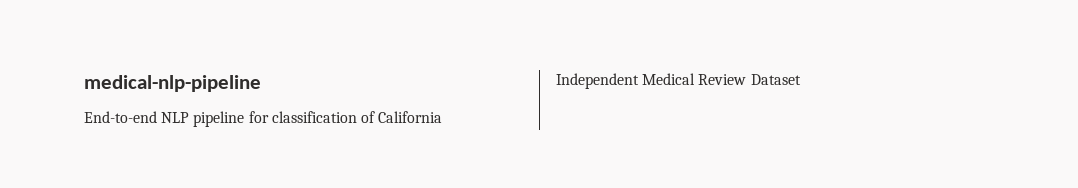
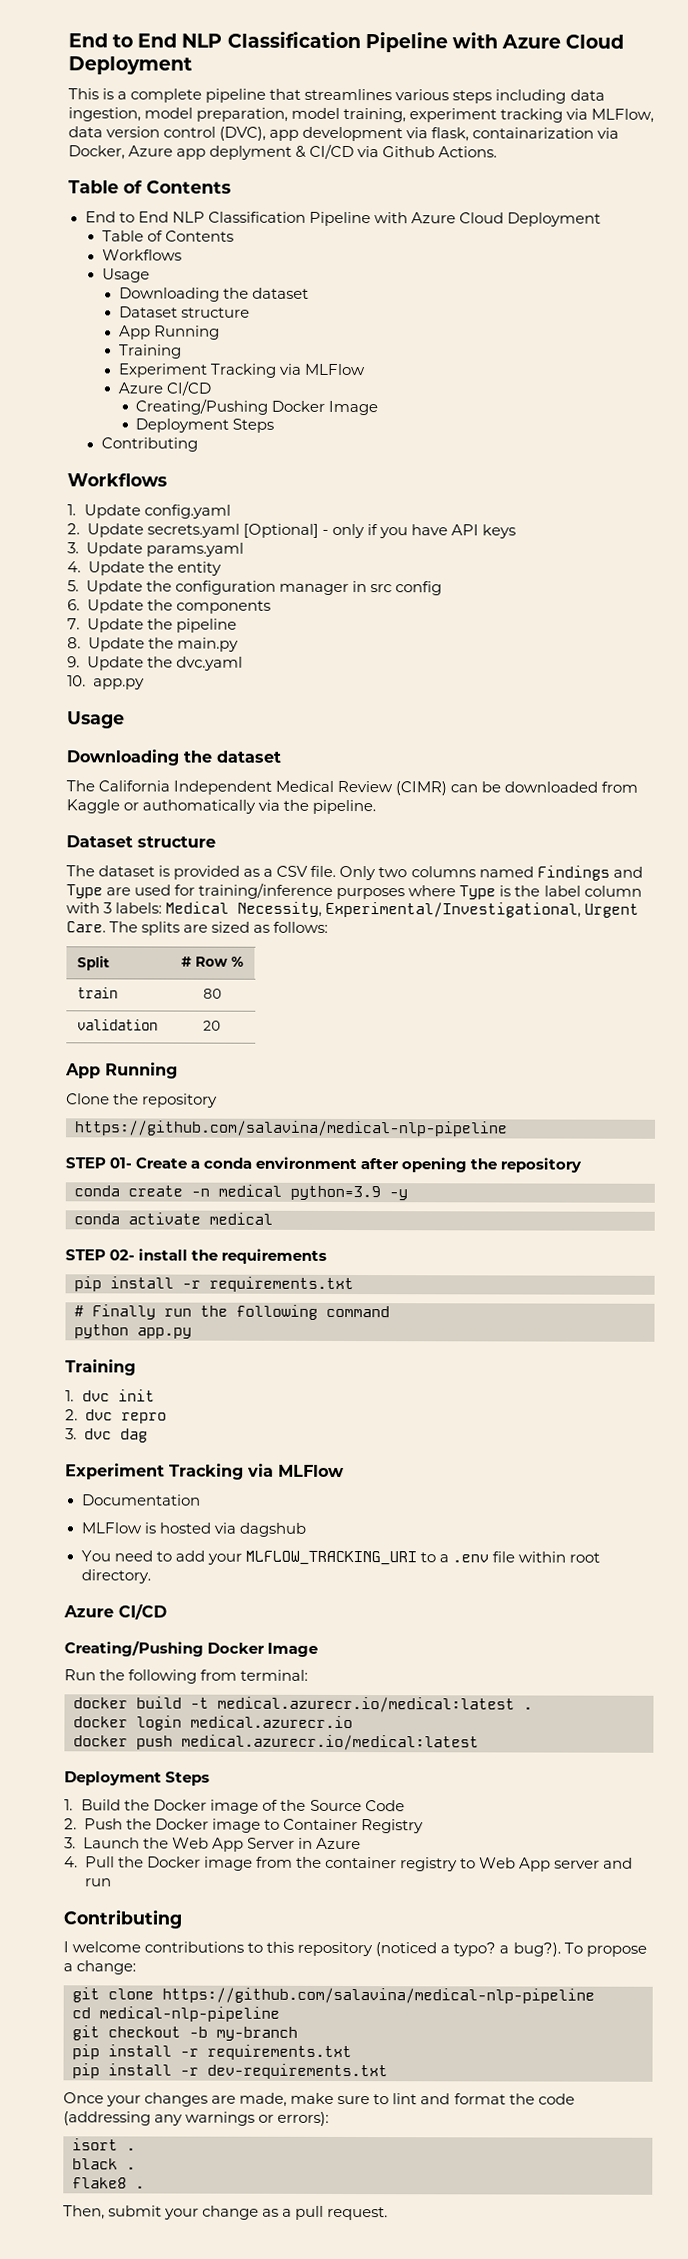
[84,75,261,92] [84,111,443,127] [556,73,801,89] medical-nlp-pipeline // End-to-end NLP pipeline for classification of California Independent Medical Review Dataset -> [68,31,625,53] [68,56,192,75] [68,88,605,104] [68,107,655,123] [68,126,620,142] [68,143,498,160] [68,180,231,194] [84,211,601,227] [101,230,234,242] [101,249,182,261] [101,268,150,283] [118,287,309,302] [118,306,250,318] [118,325,220,340] [118,344,182,359] [117,363,367,378] [117,380,211,396] [135,398,379,416] [135,418,275,433] [100,437,198,452] [67,473,167,487] [67,504,232,519] [67,523,516,539] [67,542,244,557] [67,561,222,576] [67,580,442,596] [67,599,271,614] [67,618,237,633] [67,637,239,652] [67,656,243,671] [67,675,145,690] [67,711,125,729] [66,749,281,766] [66,780,639,796] [66,799,377,815] [66,835,216,848] [66,865,643,881] [66,882,642,900] [66,901,640,918] [66,921,329,936] [76,955,110,971] [180,956,244,967] [76,987,118,999] [202,988,222,999] [76,1019,158,1031] [203,1020,221,1031] [65,1062,178,1079] [66,1093,219,1108] [74,1120,508,1137] [65,1156,583,1173] [74,1184,408,1201] [74,1212,273,1225] [65,1248,328,1264] [74,1276,354,1293] [74,1304,390,1320] [74,1324,192,1339] [65,1359,136,1376] [65,1389,156,1402] [65,1409,167,1424] [65,1428,148,1443] [65,1463,344,1480] [81,1494,201,1506] [80,1522,306,1537] [80,1550,601,1566] [80,1569,151,1584] [63,1603,167,1620] [64,1640,319,1657] [64,1669,309,1684] [73,1696,533,1713] [73,1715,353,1731] [73,1734,479,1751] [64,1771,211,1786] [64,1799,405,1814] [64,1818,424,1834] [64,1837,361,1852] [64,1856,634,1872] [84,1878,112,1887] [63,1909,182,1929] [63,1941,647,1957] [63,1960,137,1975] [72,1987,595,2004] [72,2006,280,2022] [72,2025,298,2041] [72,2044,352,2061] [72,2063,388,2080] [63,2092,575,2107] [63,2111,330,2126] [72,2138,136,2151] [72,2158,136,2170] [72,2177,145,2189] [63,2205,389,2221] End to End NLP Classification Pipeline with Azure Cloud Deployment // This is a complete pipeline that streamlines various steps including data ingestion, model preparation, model training, experiment tracking via MLFlow, data version control (DVC), app development via flask, containarization via Docker, Azure app deplyment & CI/CD via Github Actions. // Table of Contents // End to End NLP Classification Pipeline with Azure Cloud Deployment // Table of Contents // Workflows // Usage // Downloading the dataset // Dataset structure // App Running // Training // Experiment Tracking via MLFlow // Azure CI/CD // Creating/Pushing Docker Image // Deployment Steps // Contributing // Workflows // 1. Update config.yaml // 2. Update secrets.yaml [Optional] - only if you have API keys // 3. Update params.yaml // 4. Update the entity // 5. Update the configuration manager in src config // 6. Update the components // 7. Update the pipeline // 8. Update the main.py // 9. Update the dvc.yaml // 10. app.py // Usage // Downloading the dataset // The California Independent Medical Review (CIMR) can be downloaded from Kaggle or authomatically via the pipeline. // Dataset structure // The dataset is provided as a CSV file. Only two columns named Findings and Type are used for training/inference purposes where Type is the label column with 3 labels: Medical Necessity, Experimental/Investigational, Urgent Care. The splits are sized as follows: // Split | # Row % // train | 80 // validation | 20 // App Running // Clone the repository // https://github.com/salavina/medical-nlp-pipeline // STEP 01- Create a conda environment after opening the repository // conda create -n medical python=3.9 -y // conda activate medical // STEP 02- install the requirements // pip install -r requirements.txt // # Finally run the following command // python app.py // Training // 1. dvc init // 2. dvc repro // 3. dvc dag // Experiment Tracking via MLFlow // Documentation // MLFlow is hosted via dagshub // You need to add your MLFLOW_TRACKING_URI to a .env file within root directory. // Azure CI/CD // Creating/Pushing Docker Image // Run the following from terminal: // docker build -t medical.azurecr.io/medical:latest . // docker login medical.azurecr.io // docker push medical.azurecr.io/medical:latest // Deployment Steps // 1. Build the Docker image of the Source Code // 2. Push the Docker image to Container Registry // 3. Launch the Web App Server in Azure // 4. Pull the Docker image from the container registry to Web App server and run // Contributing // I welcome contributions to this repository (noticed a typo? a bug?). To propose a change: // git clone https://github.com/salavina/medical-nlp-pipeline // cd medical-nlp-pipeline // git checkout -b my-branch // pip install -r requirements.txt // pip install -r dev-requirements.txt // Once your changes are made, make sure to lint and format the code (addressing any warnings or errors): // isort . // black . // flake8 . // Then, submit your change as a pull request.

